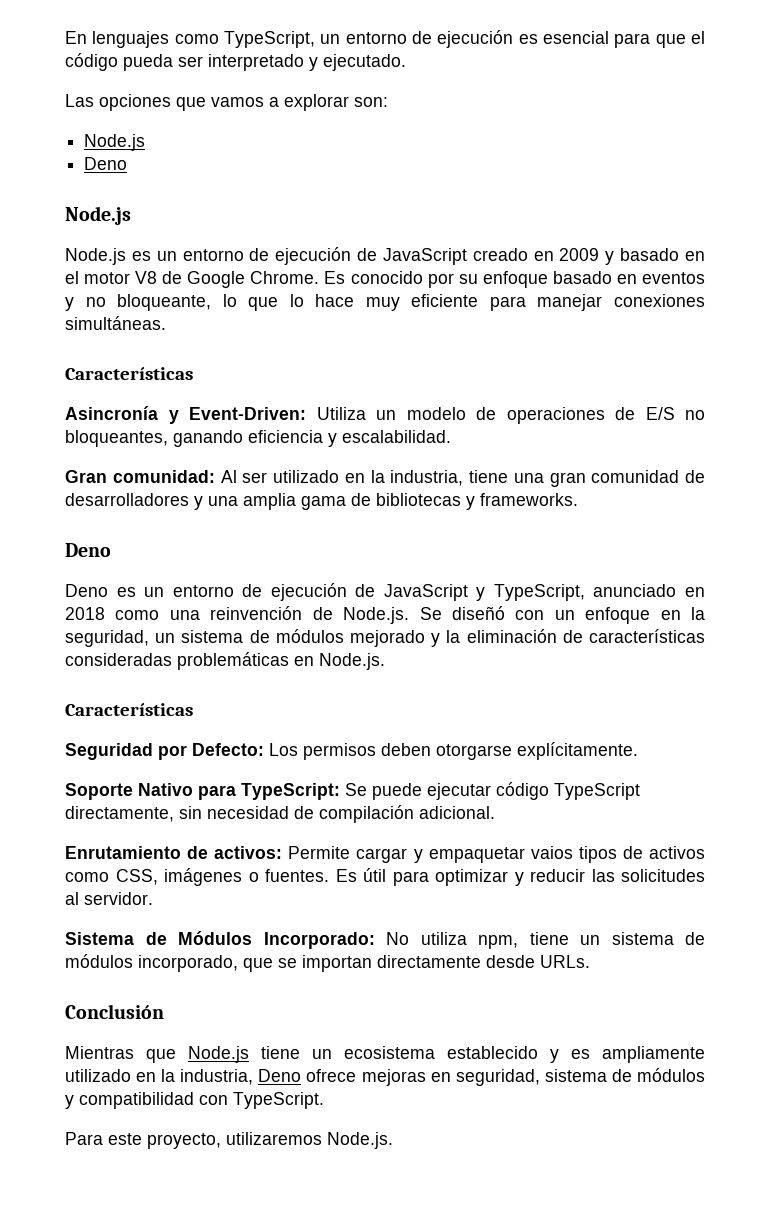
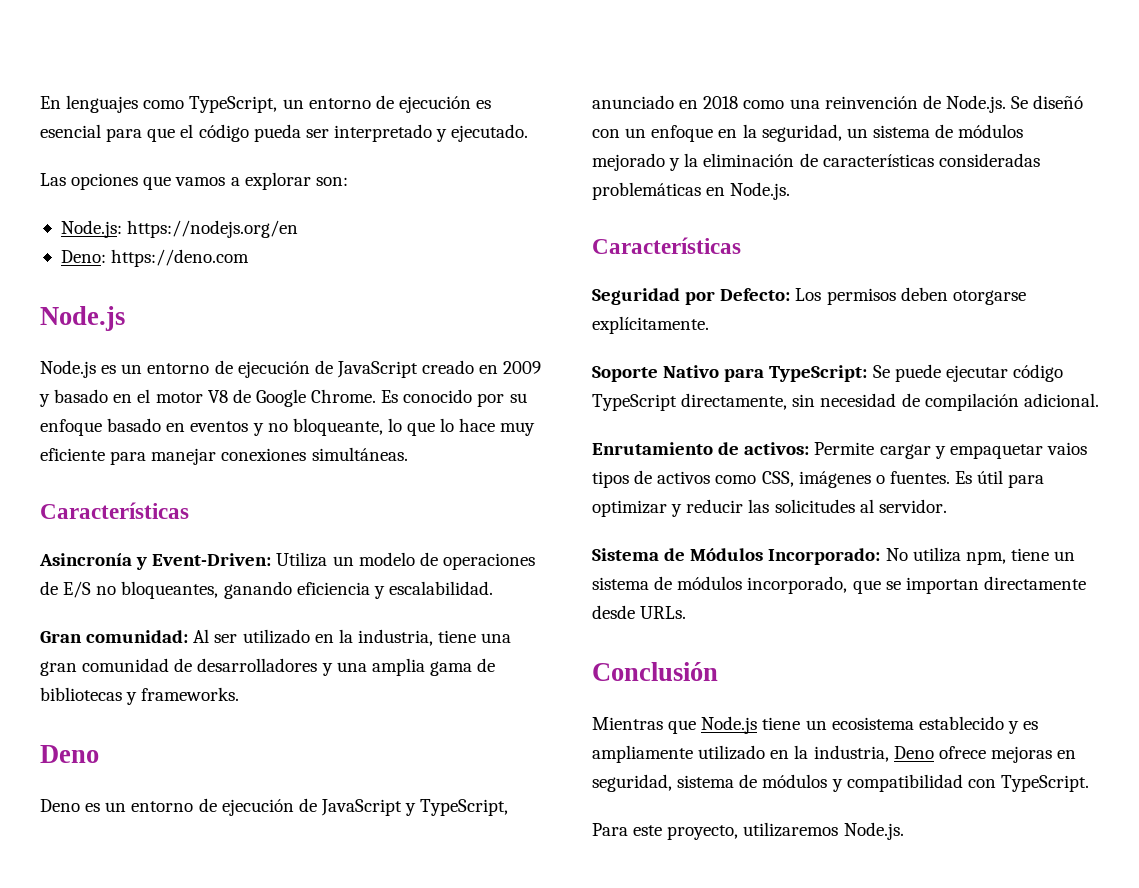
[84,134,146,151] [84,157,128,170] Node.js // Deno -> [60,220,299,238] [60,249,250,267] Node.js: https://nodejs.org/en // Deno: https://deno.com

